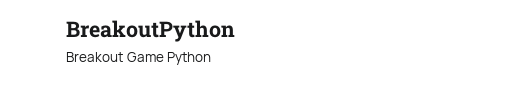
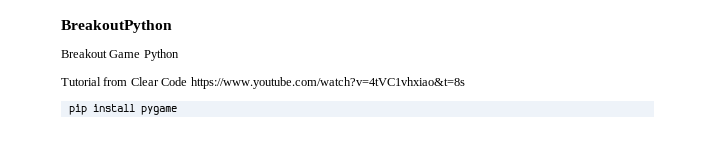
(212, 58) none -> [61,77,465,89] [68,104,177,115] // Tutorial from Clear Code https://www.youtube.com/watch?v=4tVC1vhxiao&t=8s // pip install pygame

